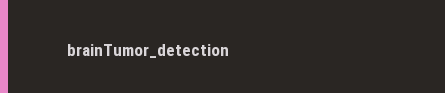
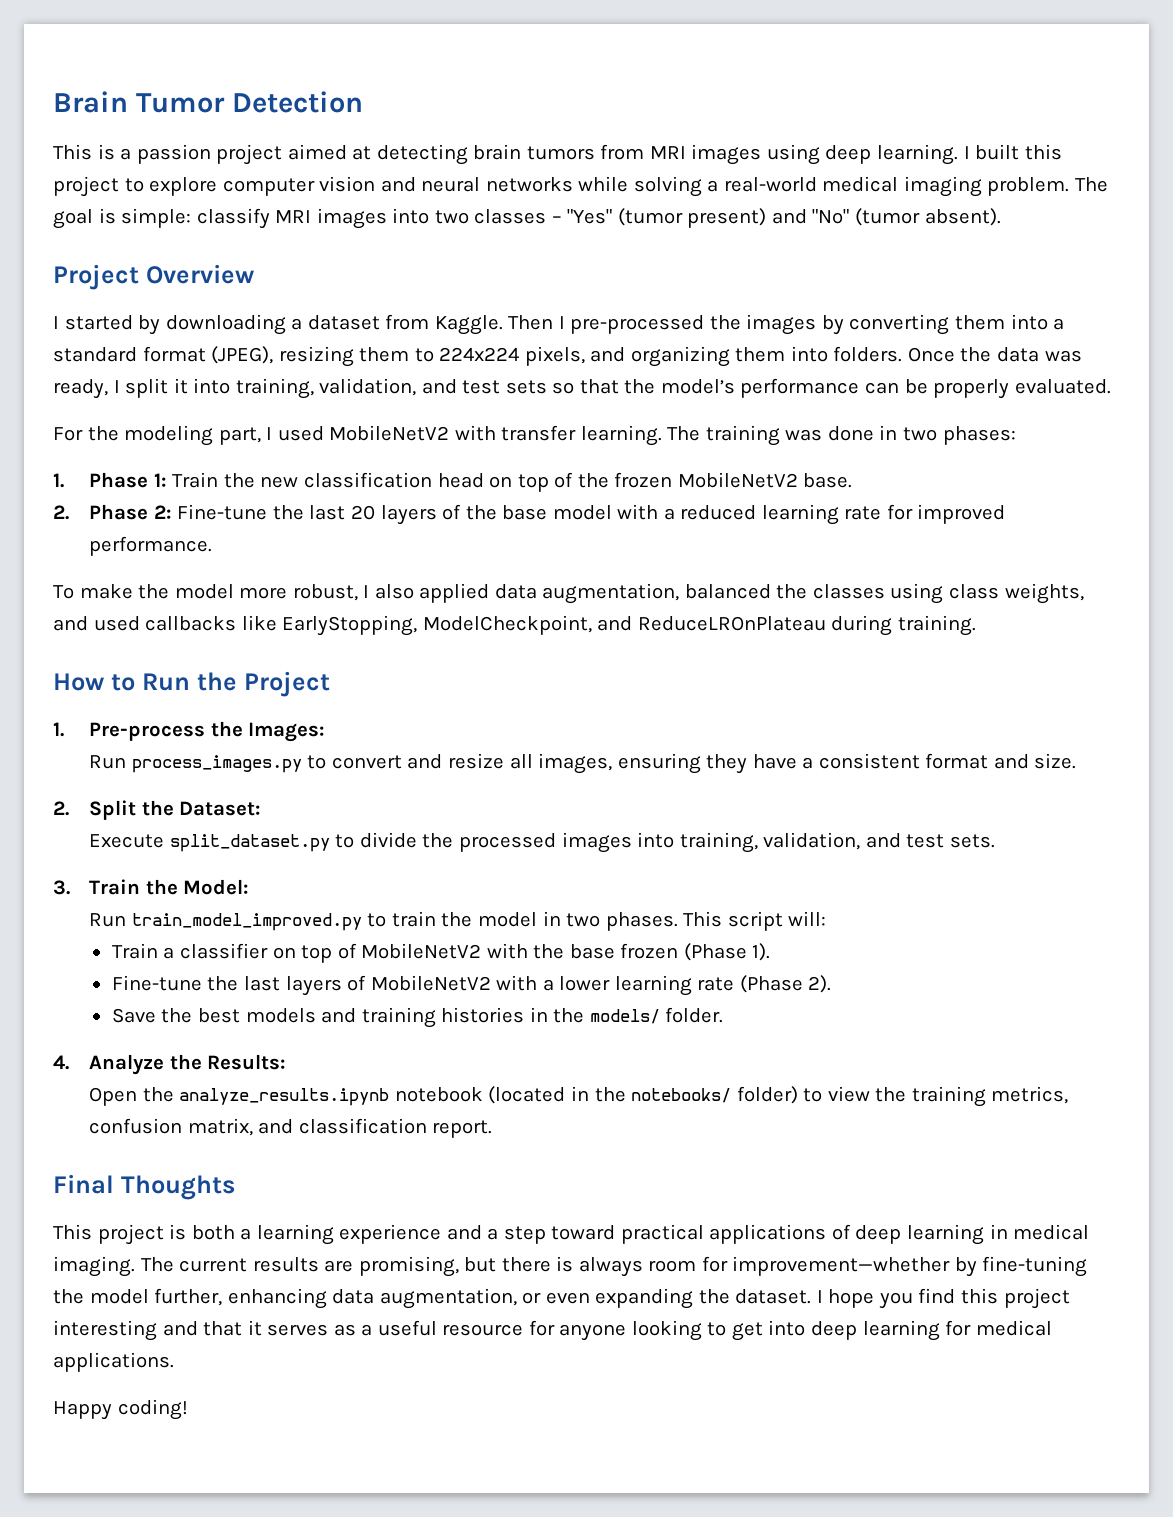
[67,44,229,58] brainTumor_detection -> [53,91,363,113] [53,144,1062,165] [53,176,1109,197] [53,208,1001,229] [53,264,254,290] [53,314,1065,335] [53,346,1082,367] [53,378,1111,399] [53,425,1016,446] [53,472,853,492] [53,504,1006,525] [89,536,213,556] [53,583,1084,604] [53,615,976,636] [53,671,330,697] [53,721,326,742] [89,753,1077,774] [53,800,262,820] [89,832,995,853] [53,879,250,895] [89,911,827,931] [111,943,771,963] [111,975,832,996] [111,1007,724,1028] [53,1054,287,1075] [89,1086,1069,1107] [89,1118,493,1138] [53,1174,235,1200] [53,1224,1090,1245] [53,1256,1088,1277] [53,1288,1070,1309] [53,1320,1052,1341] [53,1352,174,1372] [53,1399,188,1420] Brain Tumor Detection // This is a passion project aimed at detecting brain tumors from MRI images using deep learning. I built this project to explore computer vision and neural networks while solving a real-world medical imaging problem. The goal is simple: classify MRI images into two classes – "Yes" (tumor present) and "No" (tumor absent). // Project Overview // I started by downloading a dataset from Kaggle. Then I pre-processed the images by converting them into a standard format (JPEG), resizing them to 224x224 pixels, and organizing them into folders. Once the data was ready, I split it into training, validation, and test sets so that the model’s performance can be properly evaluated. // For the modeling part, I used MobileNetV2 with transfer learning. The training was done in two phases: // 1. Phase 1: Train the new classification head on top of the frozen MobileNetV2 base. // 2. Phase 2: Fine-tune the last 20 layers of the base model with a reduced learning rate for improved performance. // To make the model more robust, I also applied data augmentation, balanced the classes using class weights, and used callbacks like EarlyStopping, ModelCheckpoint, and ReduceLROnPlateau during training. // How to Run the Project // 1. Pre-process the Images: // Run process_images.py to convert and resize all images, ensuring they have a consistent format and size. // 2. Split the Dataset: // Execute split_dataset.py to divide the processed images into training, validation, and test sets. // 3. Train the Model: // Run train_model_improved.py to train the model in two phases. This script will: // Train a classifier on top of MobileNetV2 with the base frozen (Phase 1). // Fine-tune the last layers of MobileNetV2 with a lower learning rate (Phase 2). // Save the best models and training histories in the models/ folder. // 4. Analyze the Results: // Open the analyze_results.ipynb notebook (located in the notebooks/ folder) to view the training metrics, confusion matrix, and classification report. // Final Thoughts // This project is both a learning experience and a step toward practical applications of deep learning in medical imaging. The current results are promising, but there is always room for improvement—whether by fine-tuning the model further, enhancing data augmentation, or even expanding the dataset. I hope you find this project interesting and that it serves as a useful resource for anyone looking to get into deep learning for medical applications. // Happy coding!

